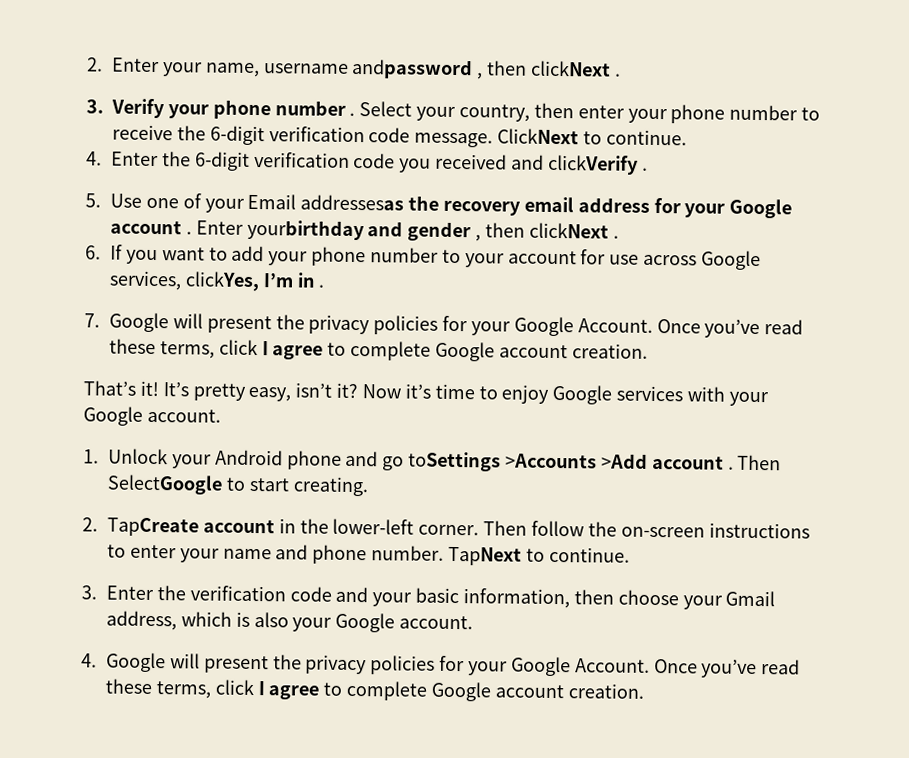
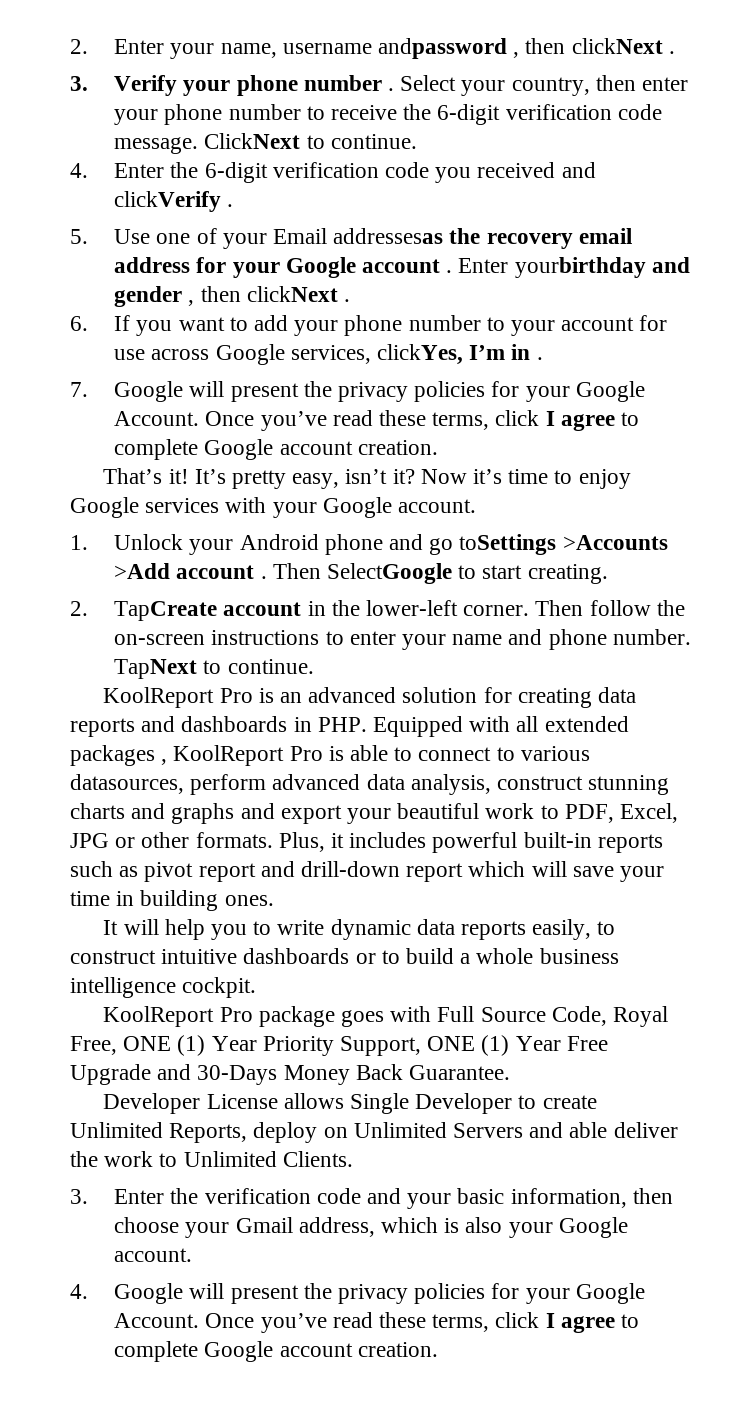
(630, 554) none -> [103,687,637,708] [70,716,629,737] [70,745,590,766] [70,774,670,795] [70,803,679,824] [70,832,663,853] [70,861,665,882] [70,890,274,911] [103,919,616,940] [70,948,619,964] [70,977,257,998] [103,1006,669,1027] [70,1035,608,1056] [70,1064,511,1085] [103,1093,597,1114] [70,1122,678,1143] [70,1151,353,1167] // KoolReport Pro is an advanced solution for creating data reports and dashboards in PHP. Equipped with all extended packages , KoolReport Pro is able to connect to various datasources, perform advanced data analysis, construct stunning charts and graphs and export your beautiful work to PDF, Excel, JPG or other formats. Plus, it includes powerful built-in reports such as pivot report and drill-down report which will save your time in building ones. // It will help you to write dynamic data reports easily, to construct intuitive dashboards or to build a whole business intelligence cockpit. // KoolReport Pro package goes with Full Source Code, Royal Free, ONE (1) Year Priority Support, ONE (1) Year Free Upgrade and 30-Days Money Back Guarantee. // Developer License allows Single Developer to create Unlimited Reports, deploy on Unlimited Servers and able deliver the work to Unlimited Clients.

